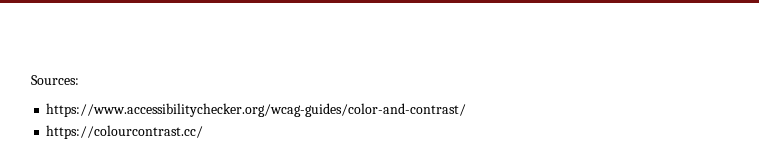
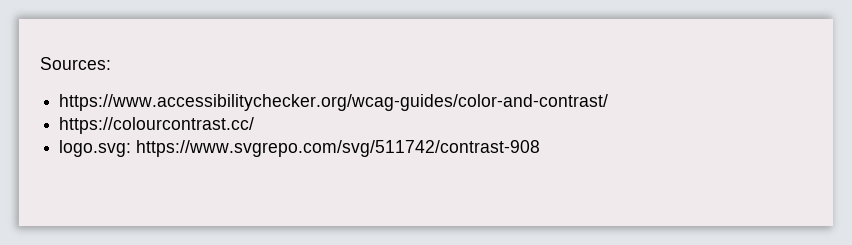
(204, 132) none -> [59,140,541,157] // logo.svg: https://www.svgrepo.com/svg/511742/contrast-908

